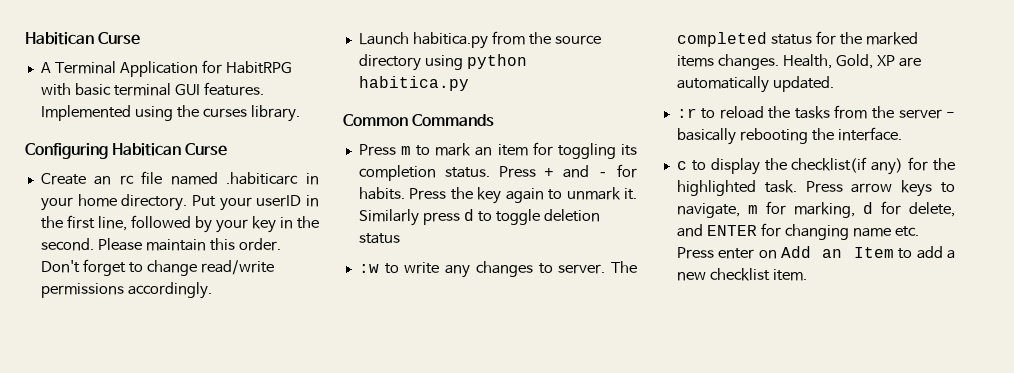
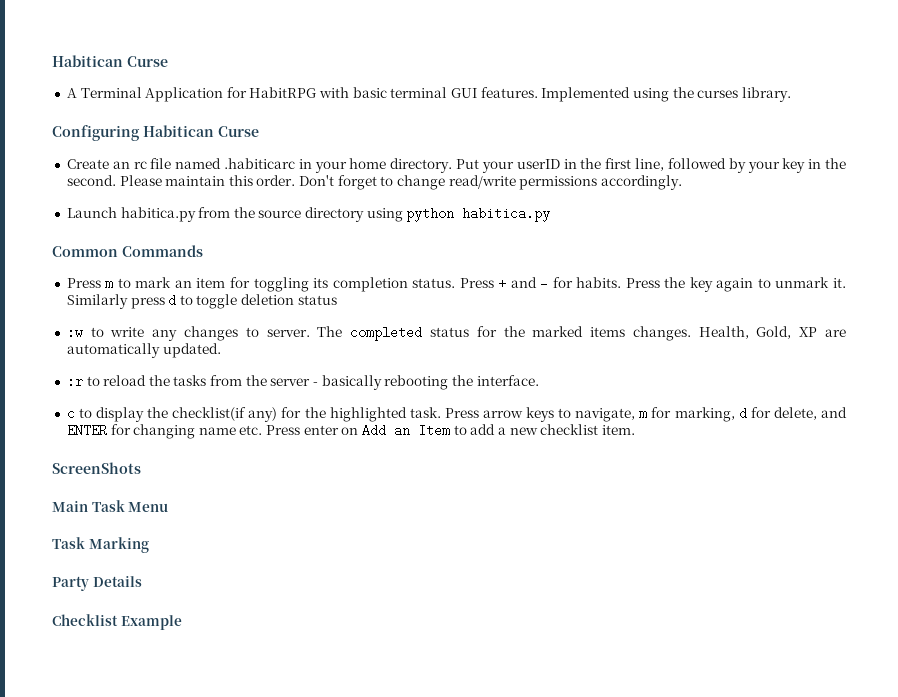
(807, 275) none -> [52,462,141,474] [52,500,169,512] [52,537,149,553] [52,576,142,591] [52,614,182,630] // ScreenShots // Main Task Menu // Task Marking // Party Details // Checklist Example

